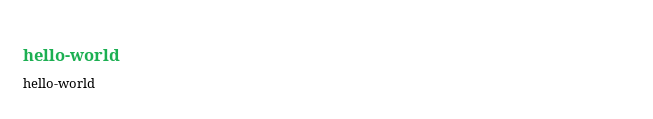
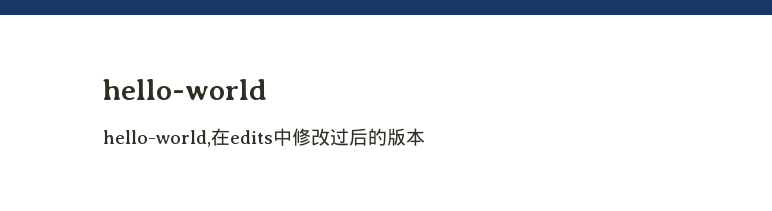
[23,78,95,88] hello-world -> [103,128,425,147] hello-world,在edits中修改过后的版本

